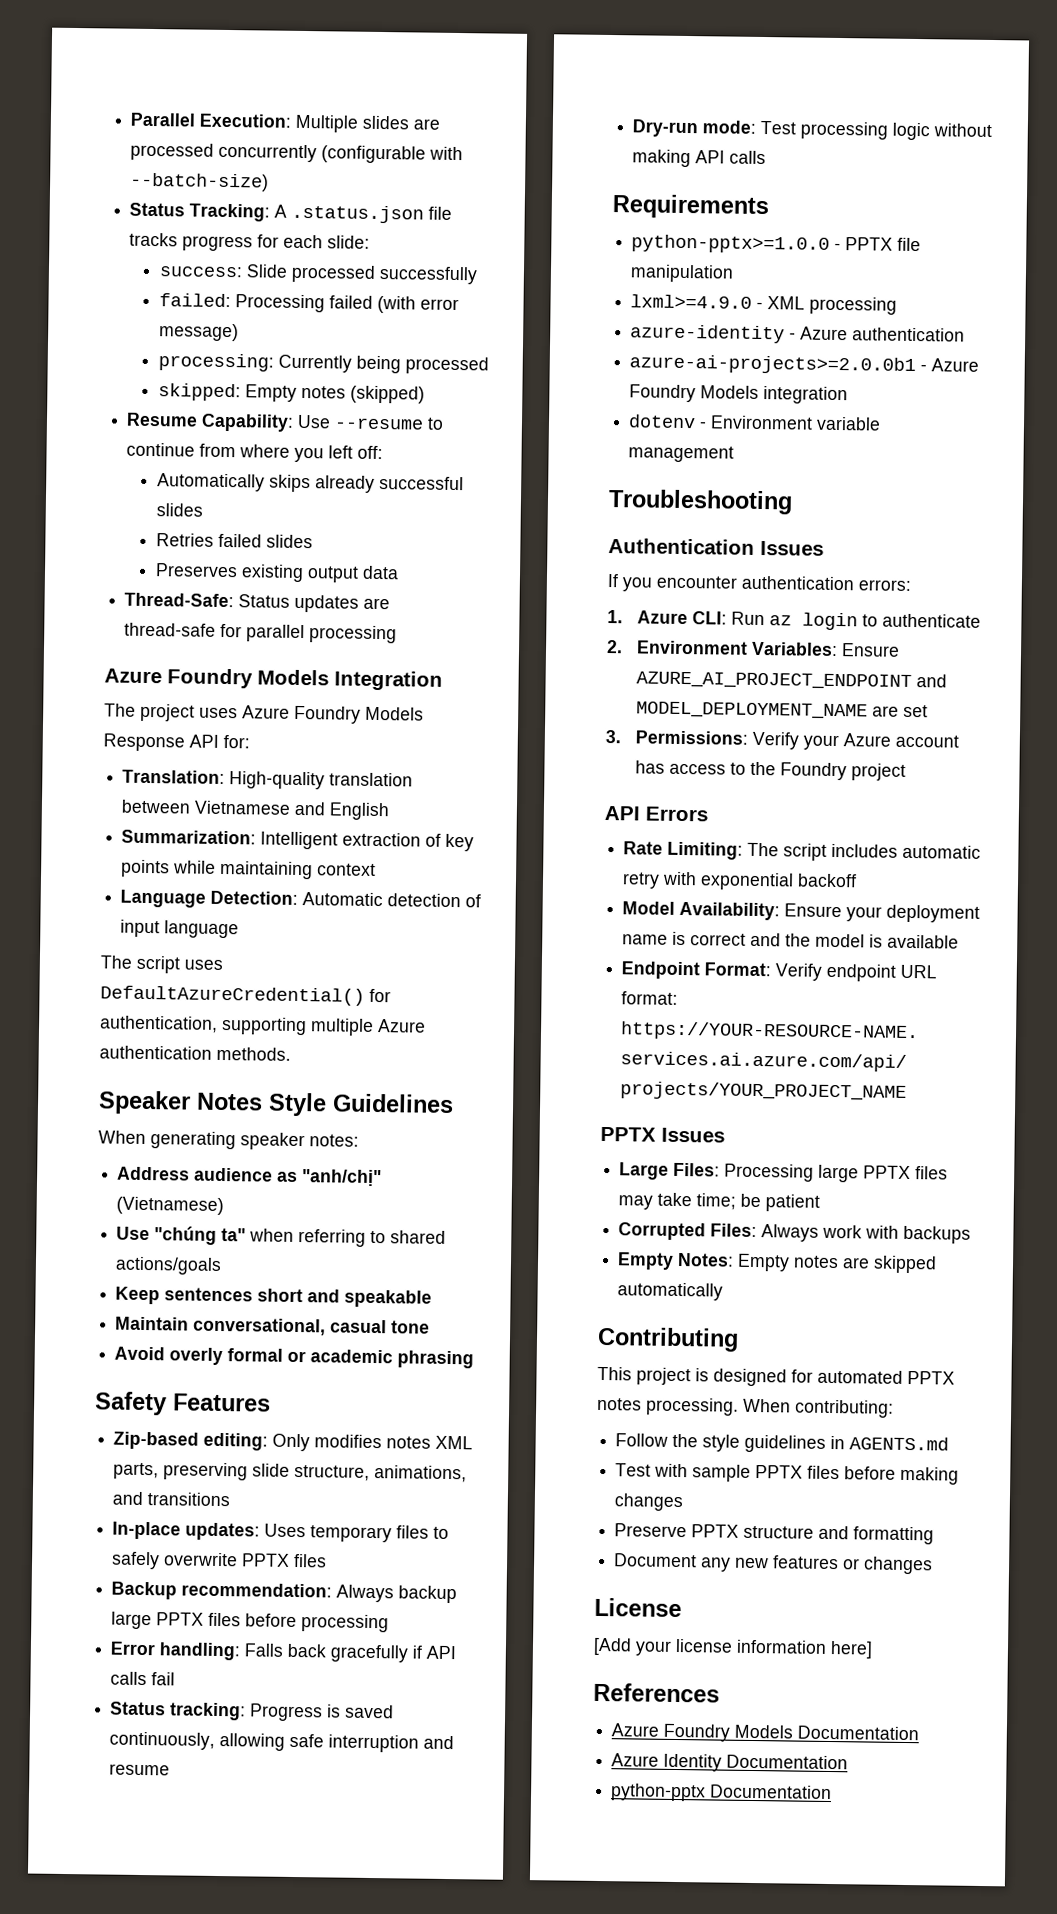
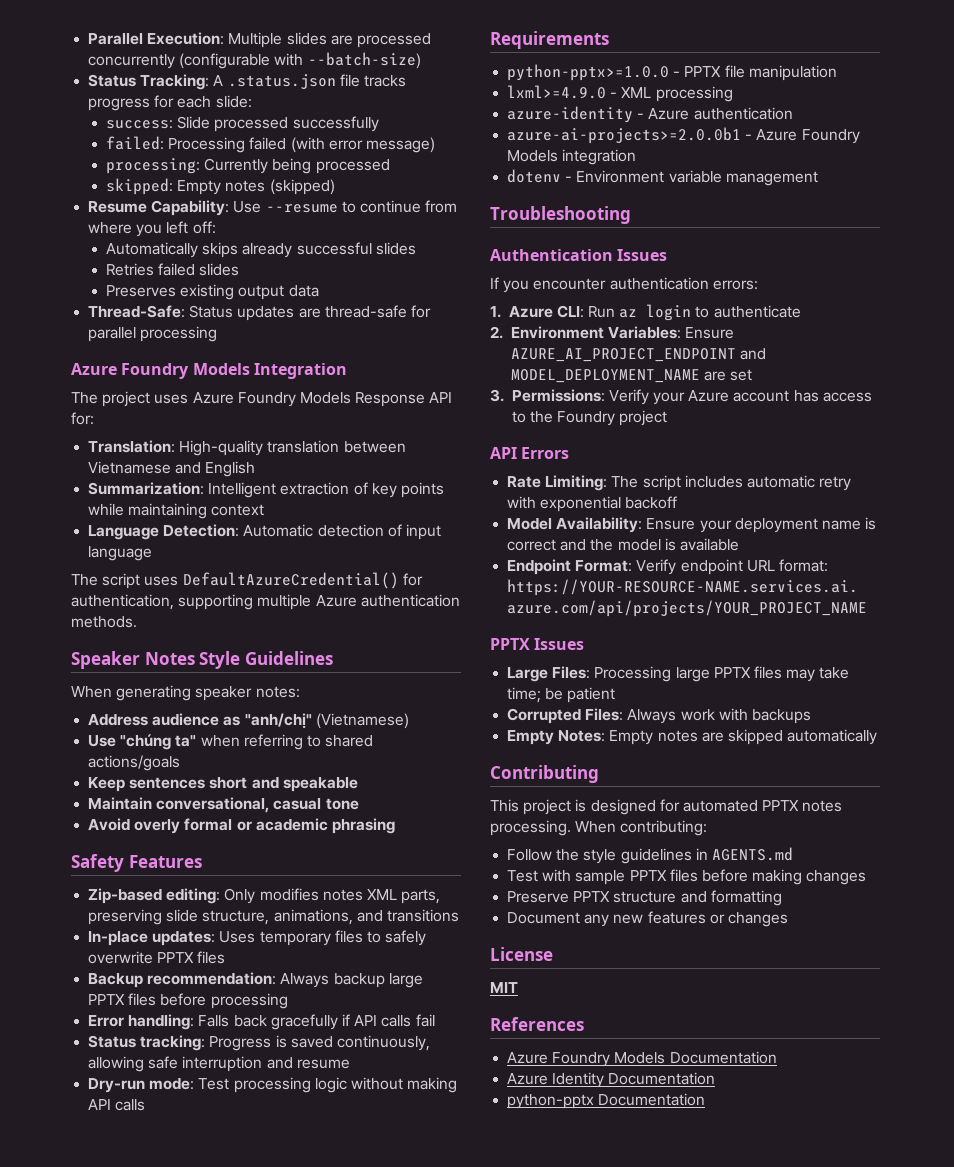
[593,1637,873,1659] [Add your license information here] -> [490,982,518,993] MIT

